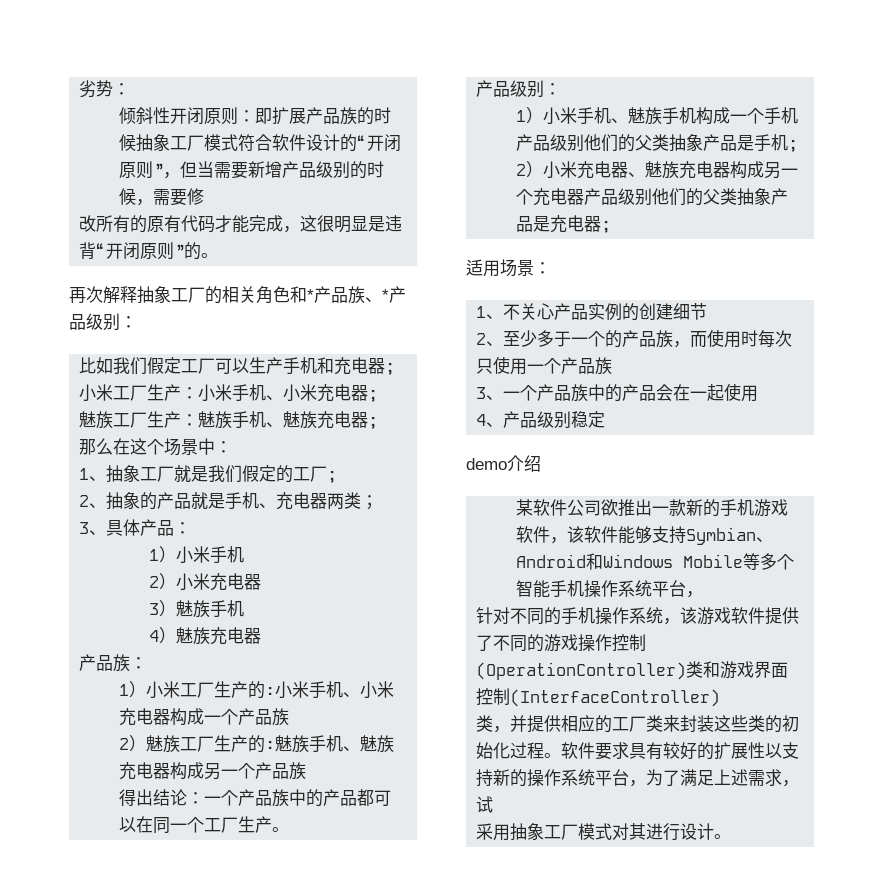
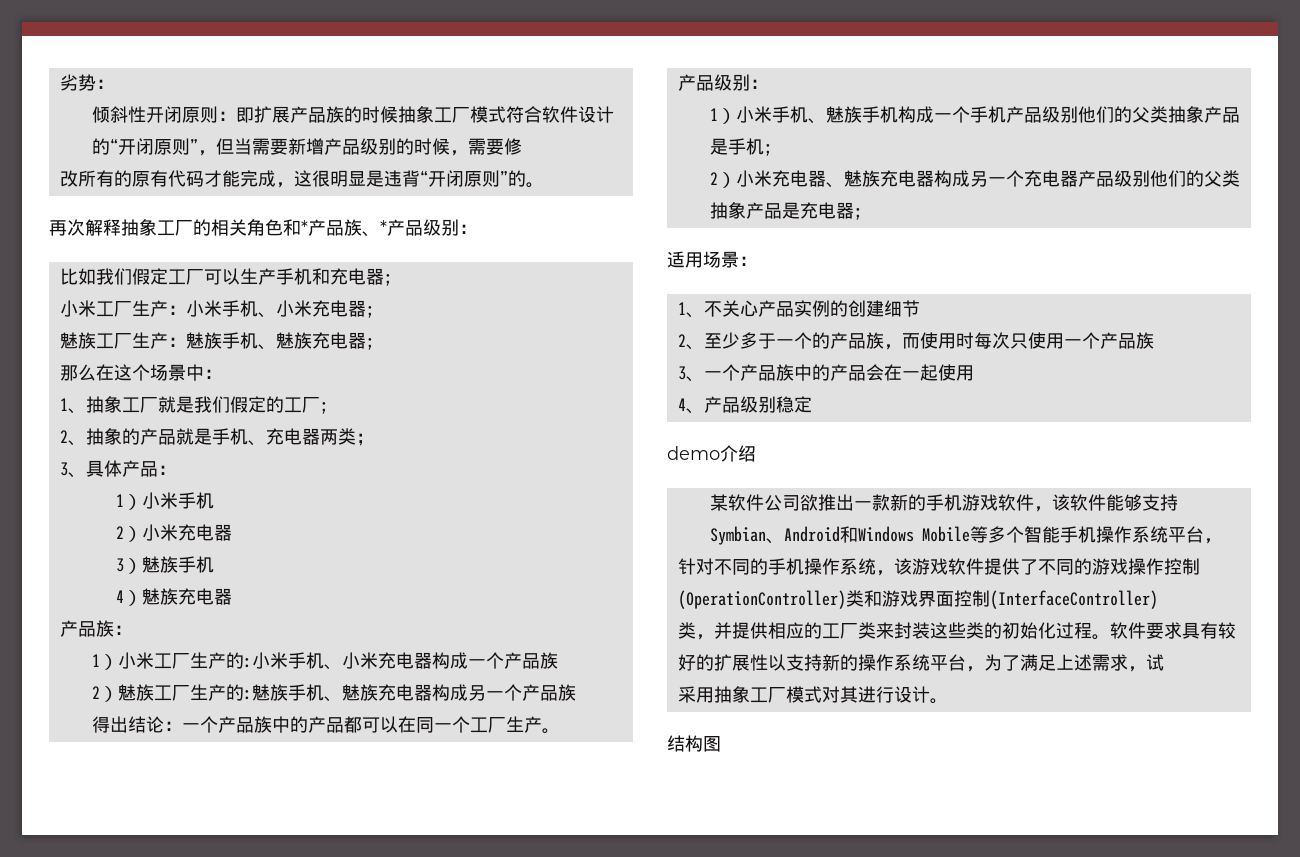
(732, 836) none -> [667,735,721,752] // 结构图

